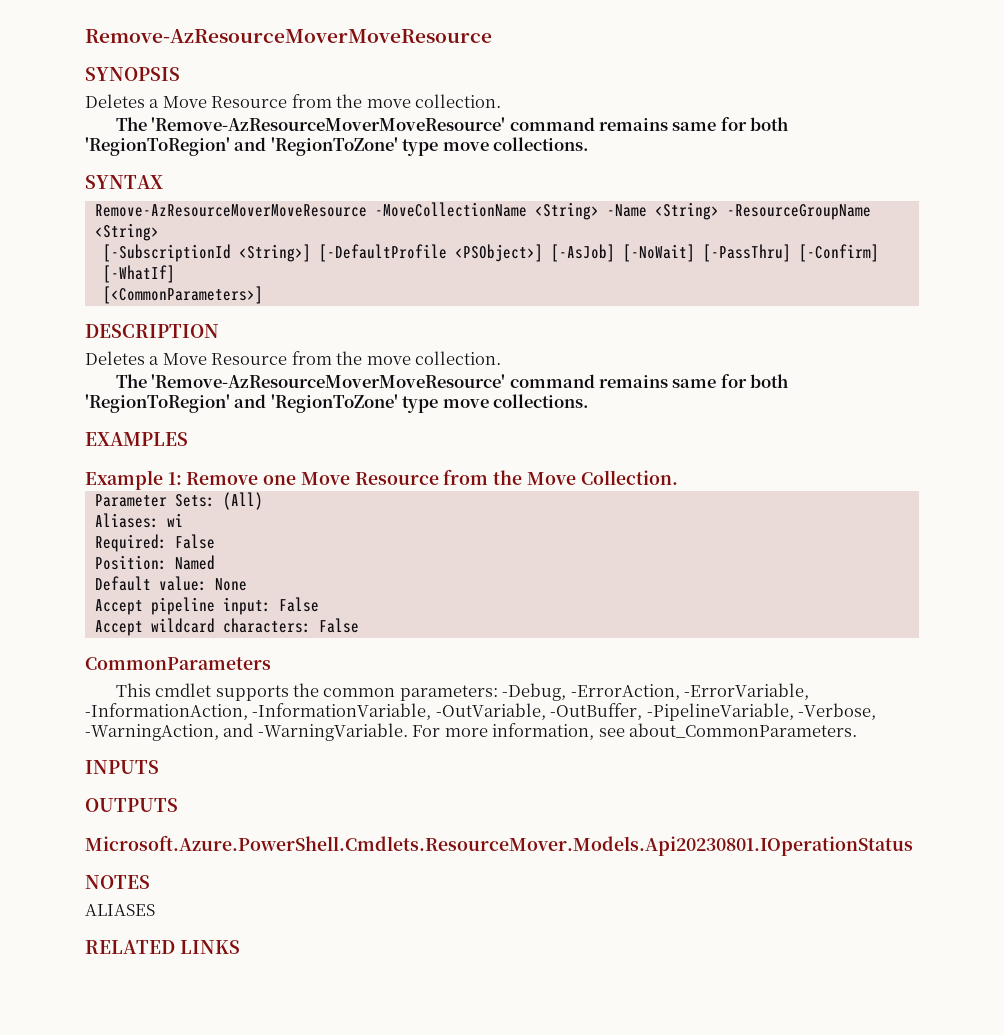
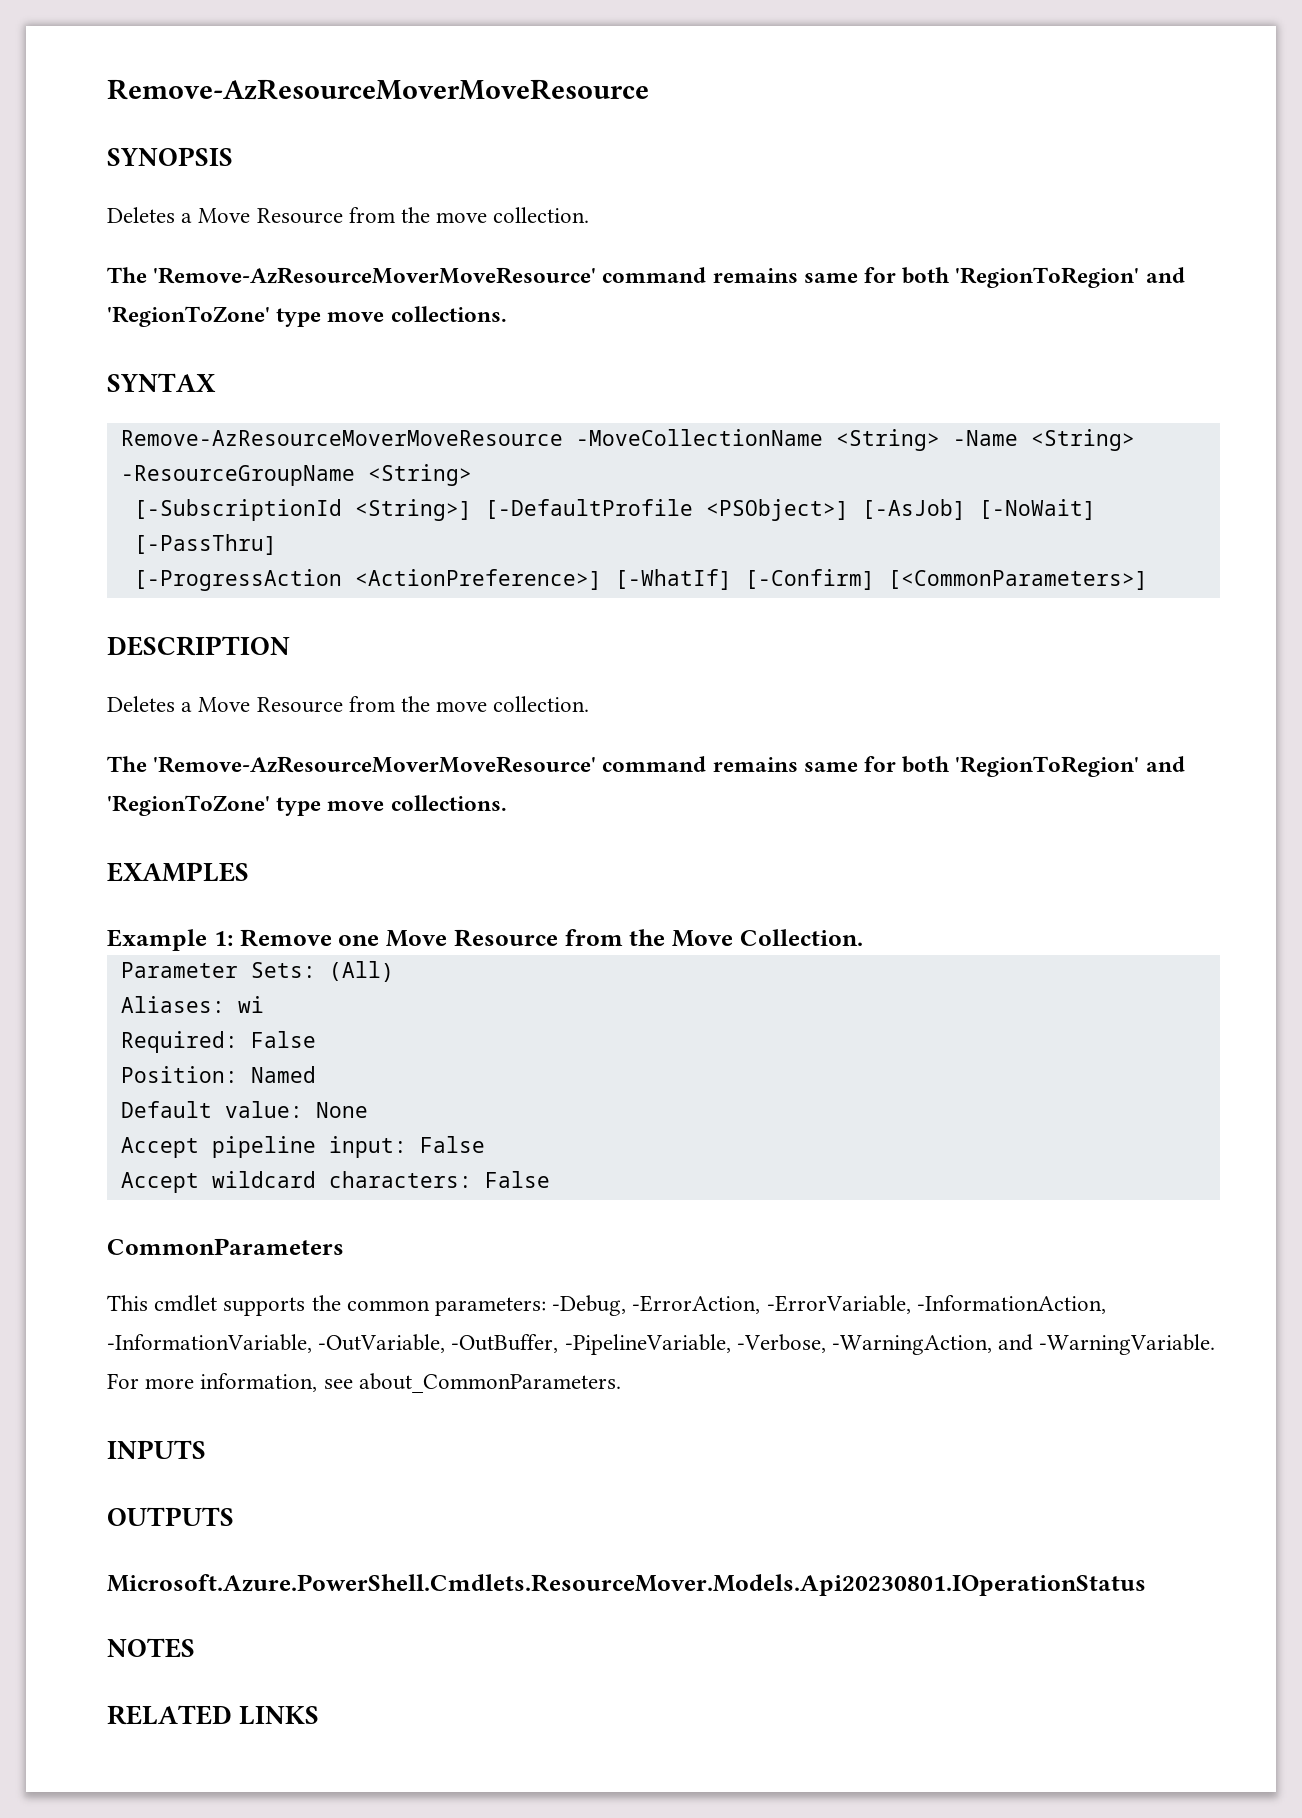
[798,244,879,262] [102,265,175,283] [-Confirm] [-WhatIf] // -> [133,569,875,591] // [-ProgressAction <ActionPreference>] [-WhatIf] [-Confirm]
[85,904,155,916] // ALIASES -> (195, 1648) none

